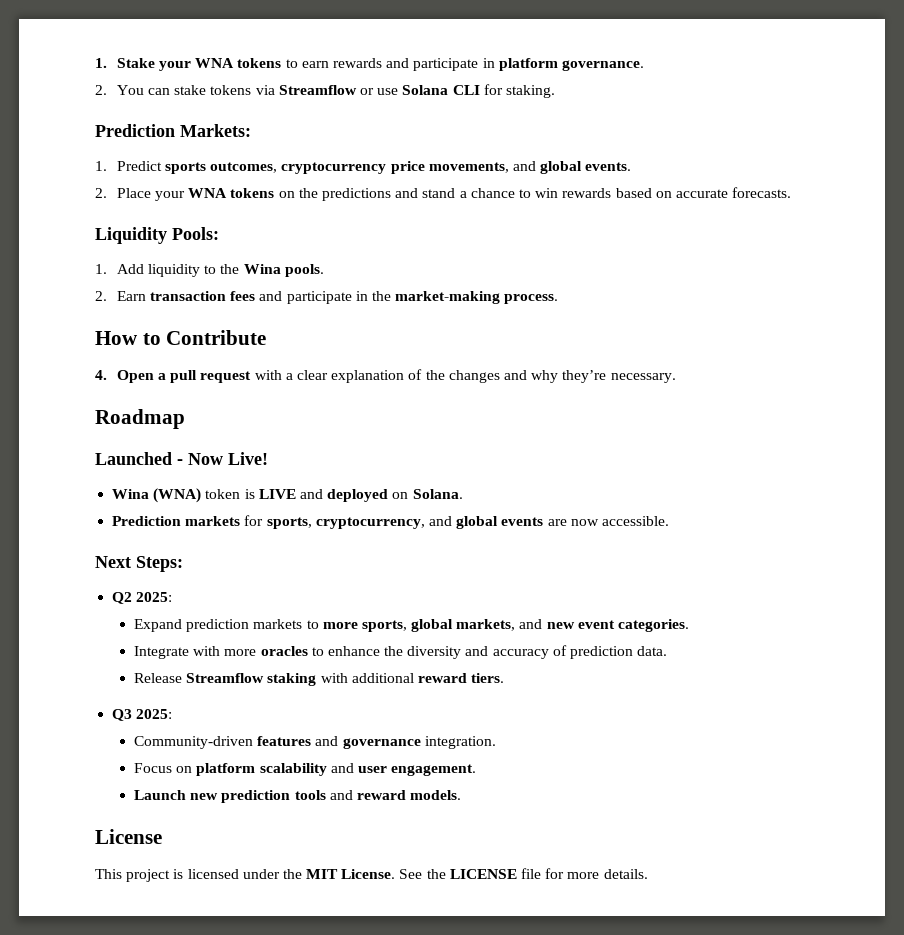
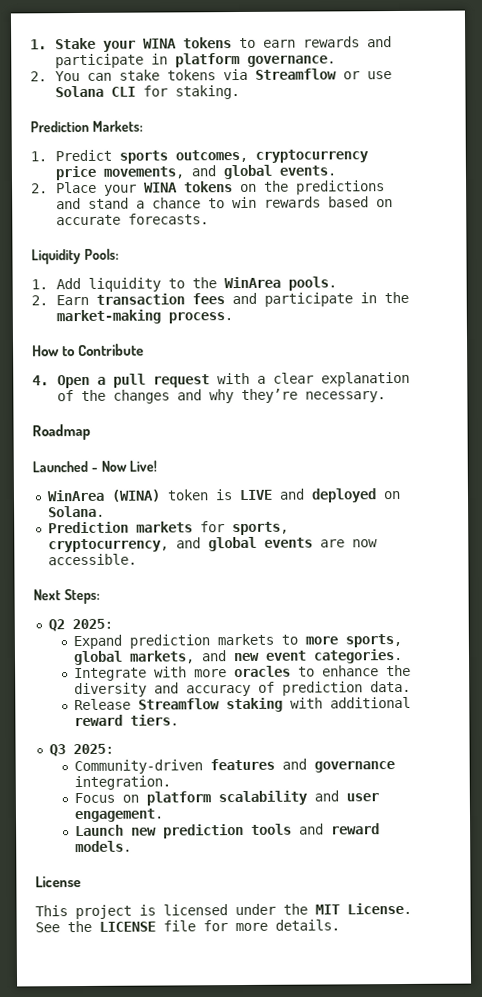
[195,58,235,68] WNA -> [142,38,177,49] WINA
[188,188,228,198] WNA -> [143,182,178,193] WINA
[243,264,281,274] Wina -> [223,276,281,289] WinArea
[112,488,202,503] Wina (WNA) -> [46,489,161,502] WinArea (WINA)

